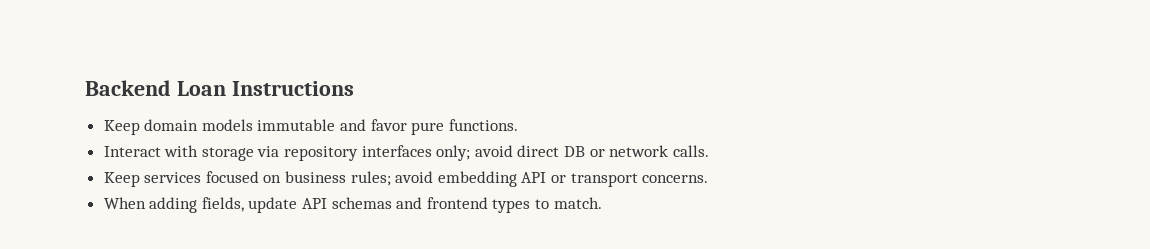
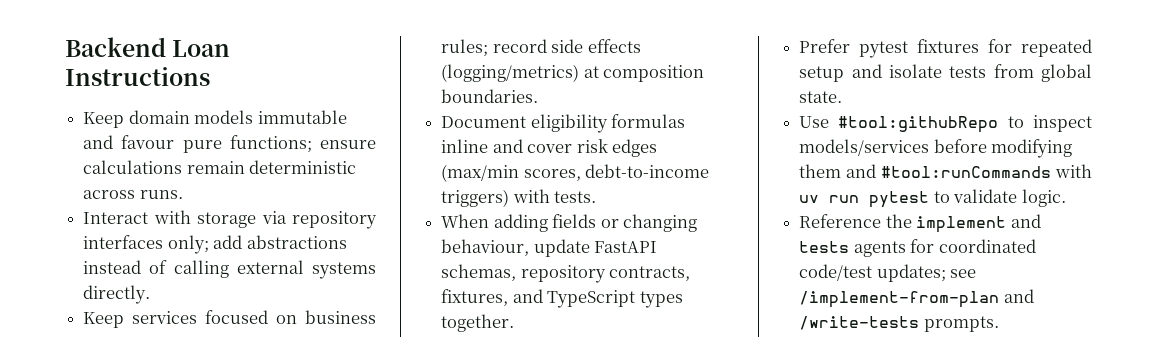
[370,119,518,135] favor pure functions. -> [121,135,376,153] [83,160,357,174] [83,190,183,199] favour pure functions; ensure calculations remain deterministic across runs.
[474,145,709,157] avoid direct DB or network calls. -> [213,235,347,249] [83,260,376,279] [83,285,151,304] add abstractions instead of calling external systems directly.
[395,171,709,187] [103,197,602,213] avoid embedding API or transport concerns. // When adding fields, update API schemas and frontend types to match. -> [492,39,641,53] [441,64,705,82] [441,89,539,103] [441,114,686,133] [441,139,657,157] [441,164,710,182] [441,189,597,207] [441,214,697,232] [441,239,658,257] [441,264,691,283] [441,289,683,308] [441,314,515,332] [799,39,1092,58] [799,64,1092,82] [799,91,843,103] [799,115,1092,133] [799,139,1073,158] [799,164,1092,178] [799,189,1066,208] [799,214,1041,233] [799,239,1036,257] [799,264,977,282] [799,289,1034,308] [799,316,999,332] record side effects (logging/metrics) at composition boundaries. // Document eligibility formulas inline and cover risk edges (max/min scores, debt-to-income triggers) with tests. // When adding fields or changing behaviour, update FastAPI schemas, repository contracts, fixtures, and TypeScript types together. // Prefer pytest fixtures for repeated setup and isolate tests from global state. // Use #tool:githubRepo to inspect models/services before modifying them and #tool:runCommands with uv run pytest to validate logic. // Reference the implement and tests agents for coordinated code/test updates; see /implement-from-plan and /write-tests prompts.

